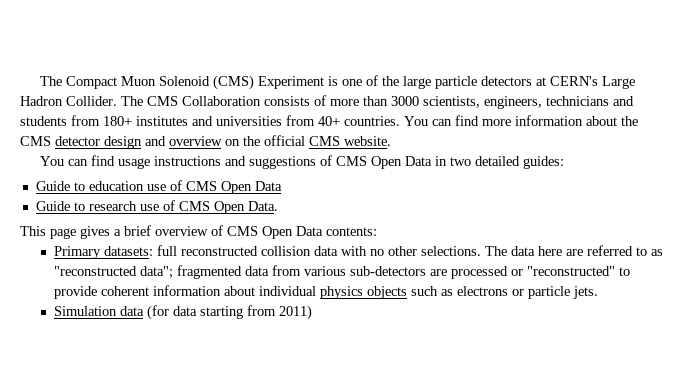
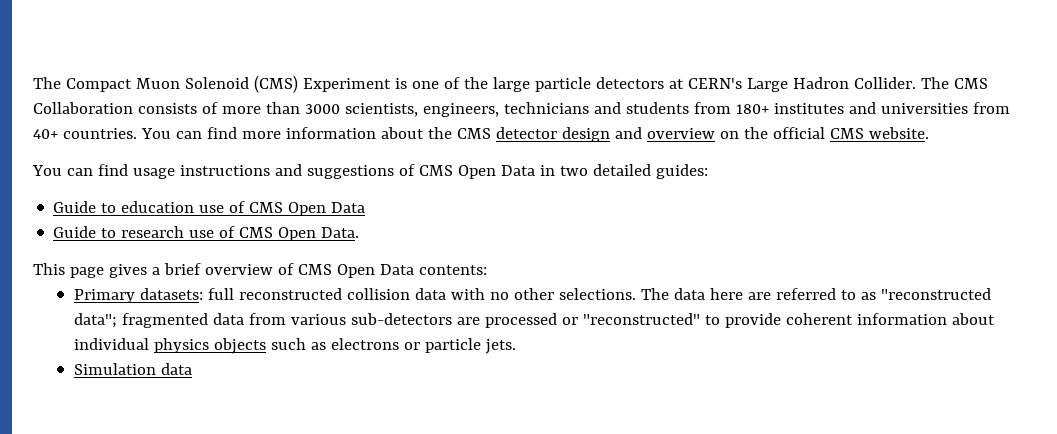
[147,305,313,320] (for data starting from 2011) -> (192, 369) none

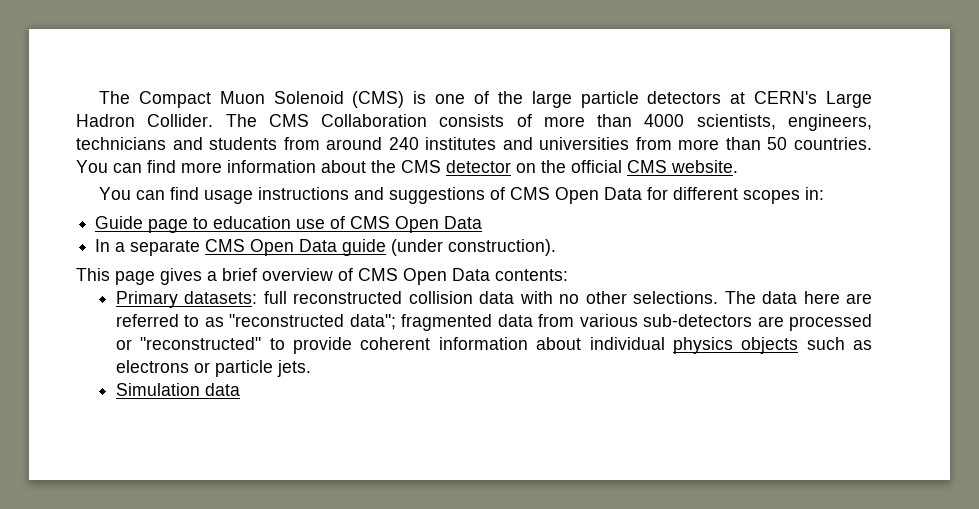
[302,78,391,92] Experiment -> (405, 99) none
[304,104,340,114] 3000 -> [644,114,685,127] 4000
[735,104,769,114] 180+ -> [326,137,419,150] around 240
[33,129,58,139] 40+ -> [678,137,788,150] more than 50
[561,127,715,142] design and overview -> (511, 166) none
[539,164,708,179] [53,201,97,213] in two detailed guides: // Guide -> [646,187,824,204] [95,216,189,233] for different scopes in: // Guide page
[53,226,360,241] Guide to research use of CMS Open Data. -> [95,239,557,256] In a separate CMS Open Data guide (under construction).

